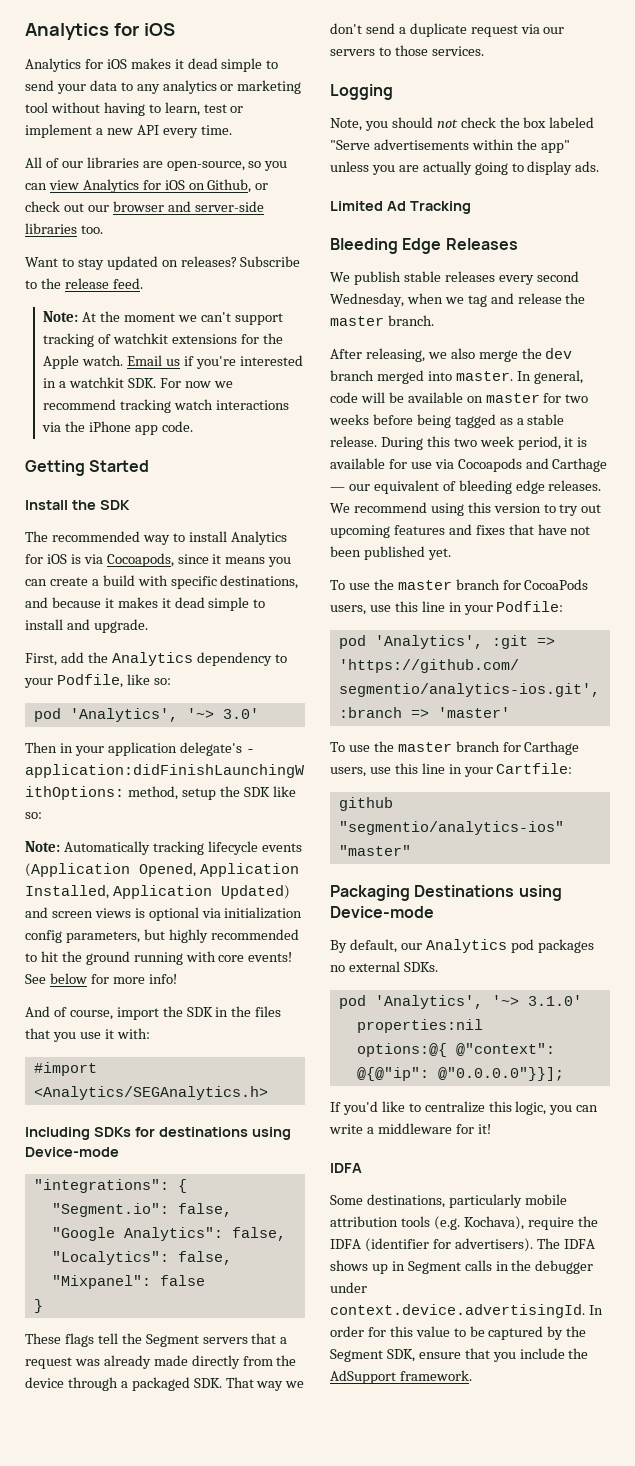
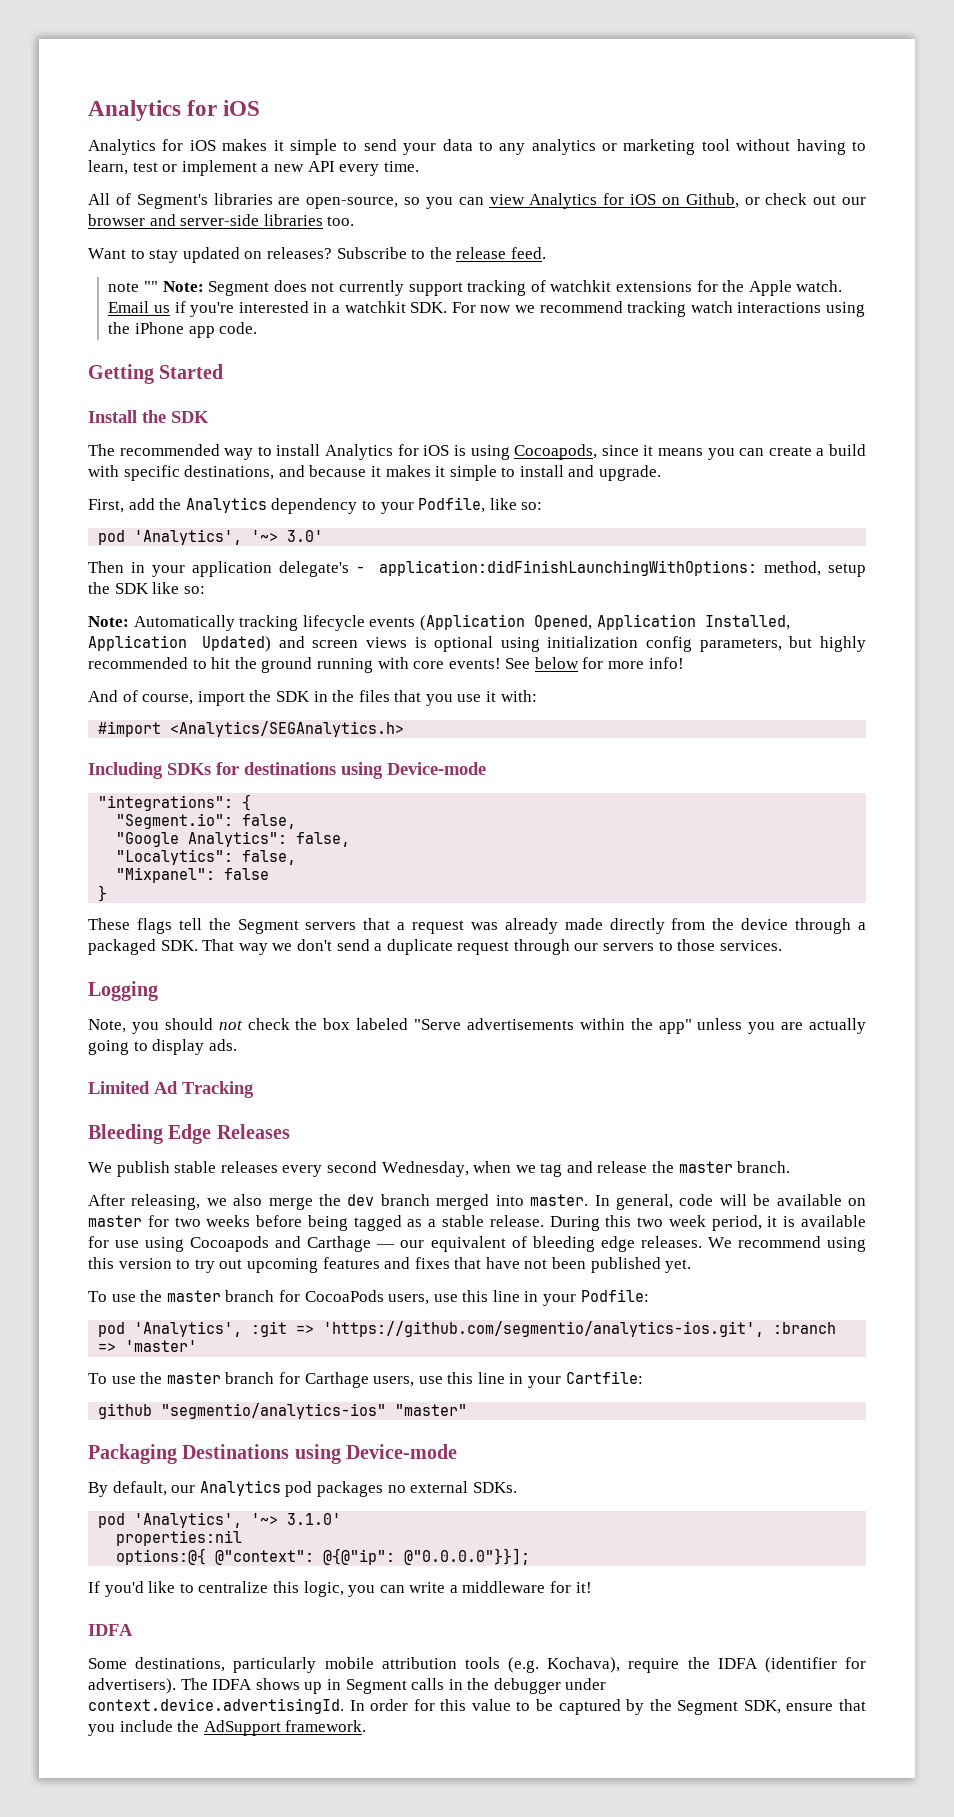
[187,58,218,69] dead -> (284, 145) none
[61,161,83,168] our -> [136,194,208,209] Segment's
[43,311,231,322] Note: At the moment we can't -> [108,280,404,296] note "" Note: Segment does not currently
[42,422,62,432] via -> [825,302,865,317] using
[83,554,103,564] via -> [470,445,510,460] using
[174,597,205,608] dead -> (446, 471) none
[201,908,221,918] via -> [500,637,540,652] using
[520,24,540,34] via -> [513,939,570,955] through
[434,459,454,469] via -> [145,1237,185,1252] using

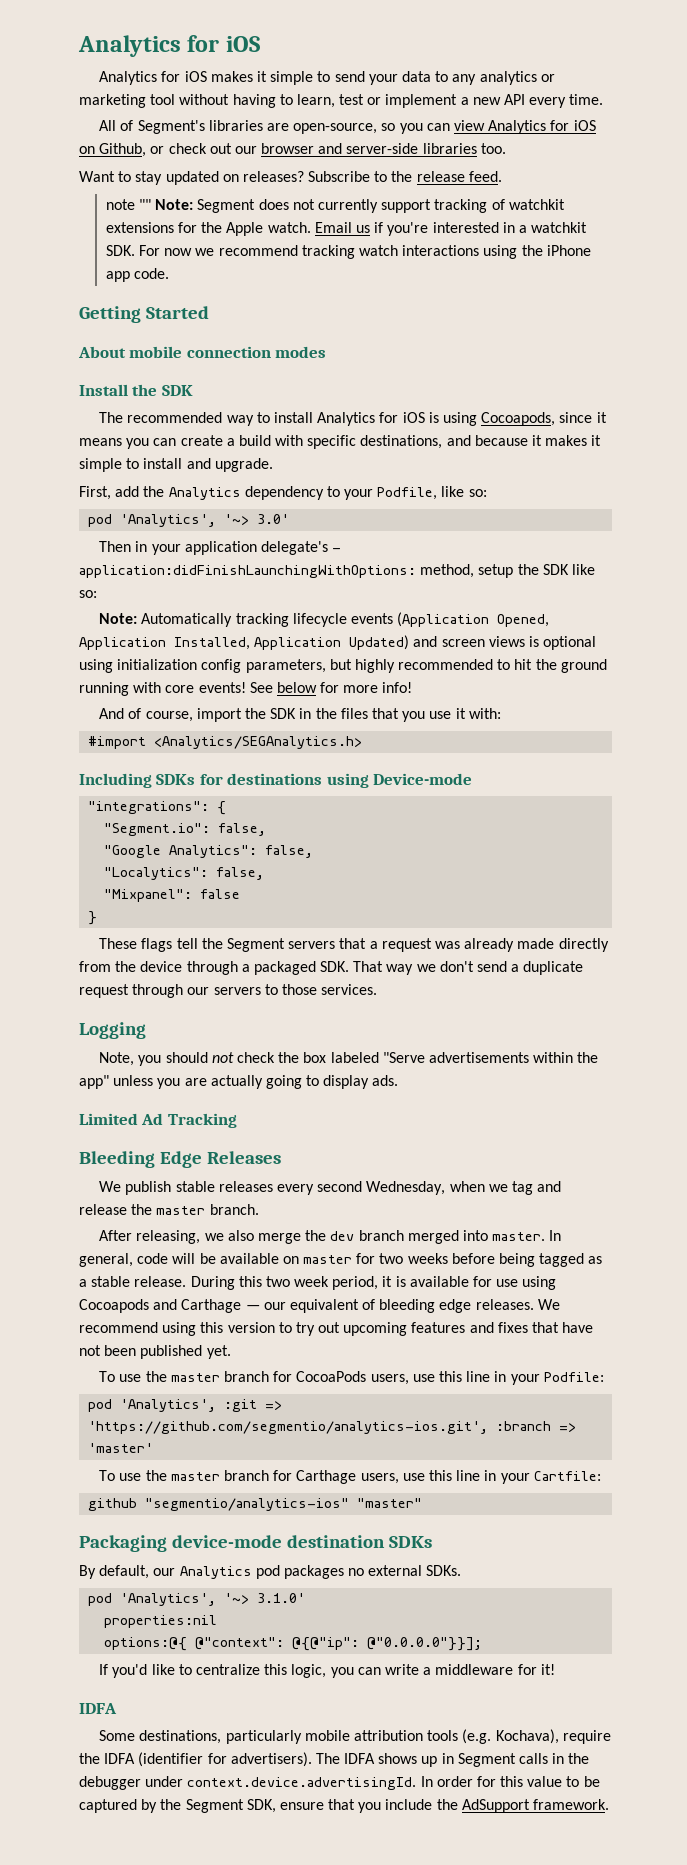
(224, 371) none -> [78,346,327,358] // About mobile connection modes
[182,1444,458,1464] Destinations using Device-mode -> [171,1535,432,1548] device-mode destination SDKs

